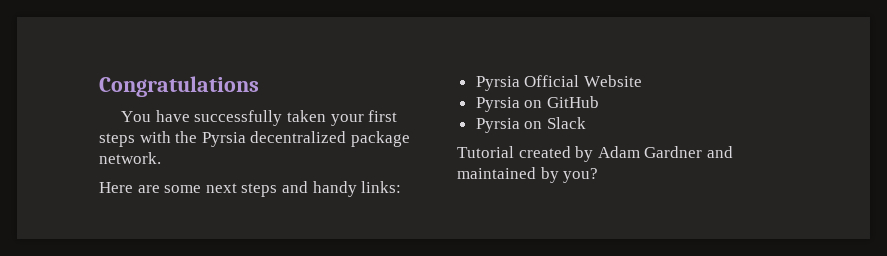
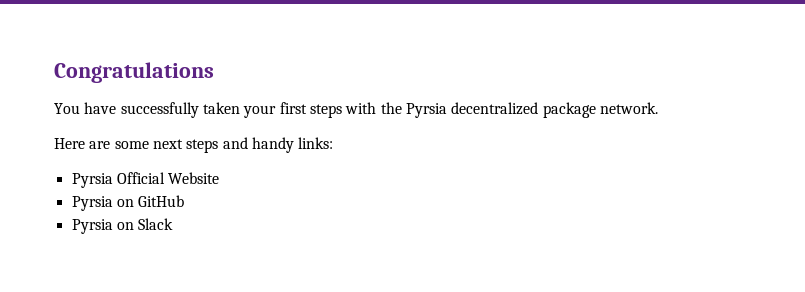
[457,146,733,162] [457,167,599,183] // Tutorial created by Adam Gardner and maintained by you? -> (174, 224) none

